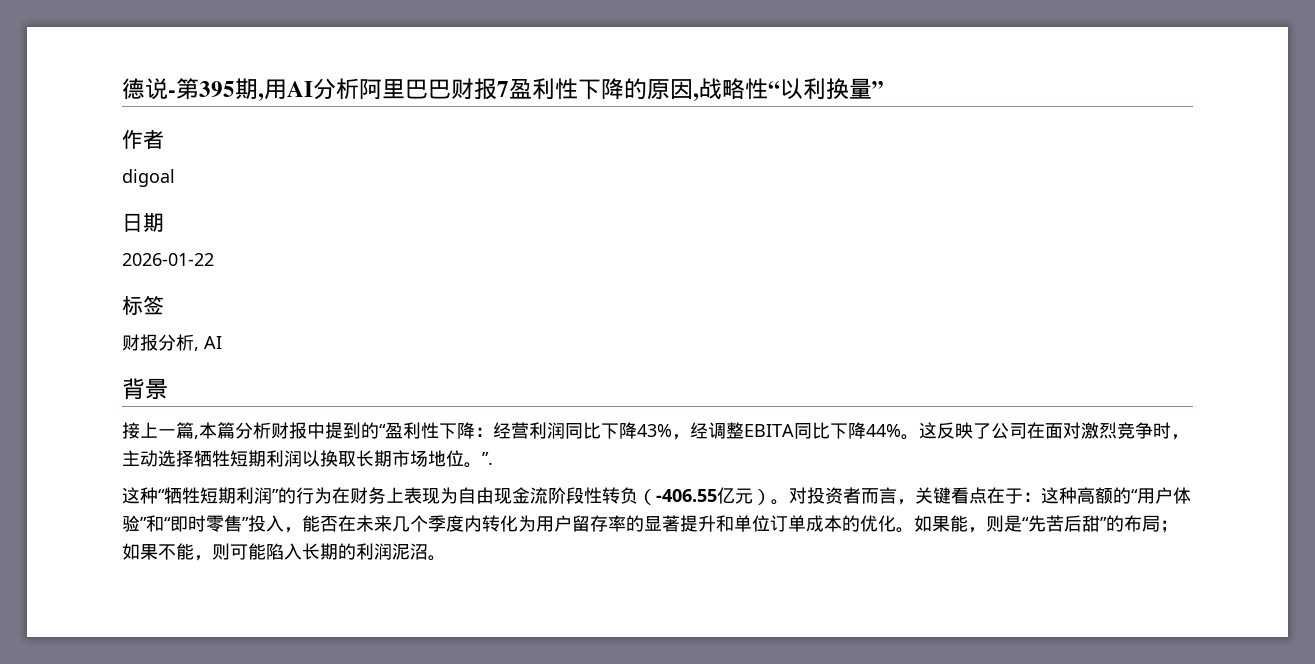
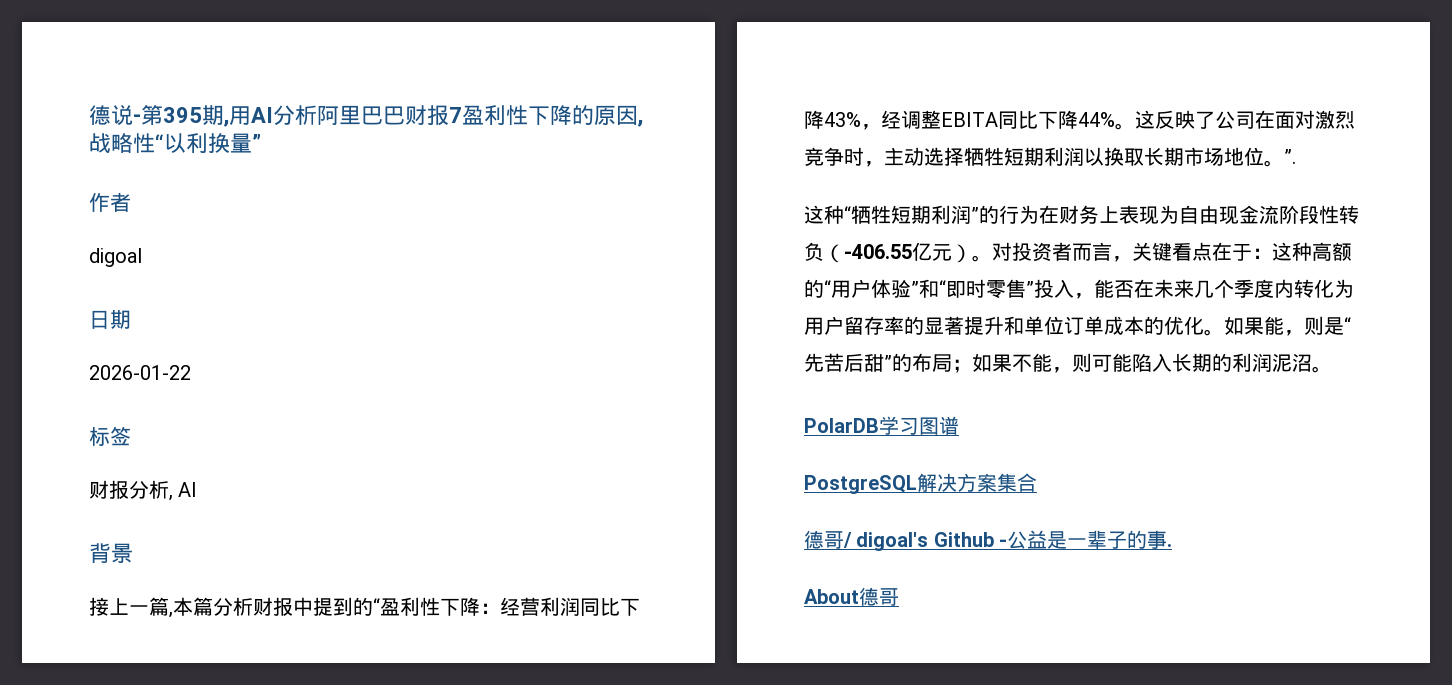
(446, 558) none -> [804,416,959,435] [804,473,1037,494] [804,530,1173,551] [804,587,899,606] // PolarDB学习图谱 // PostgreSQL解决方案集合 // 德哥/ digoal's Github -公益是一辈子的事. // About德哥

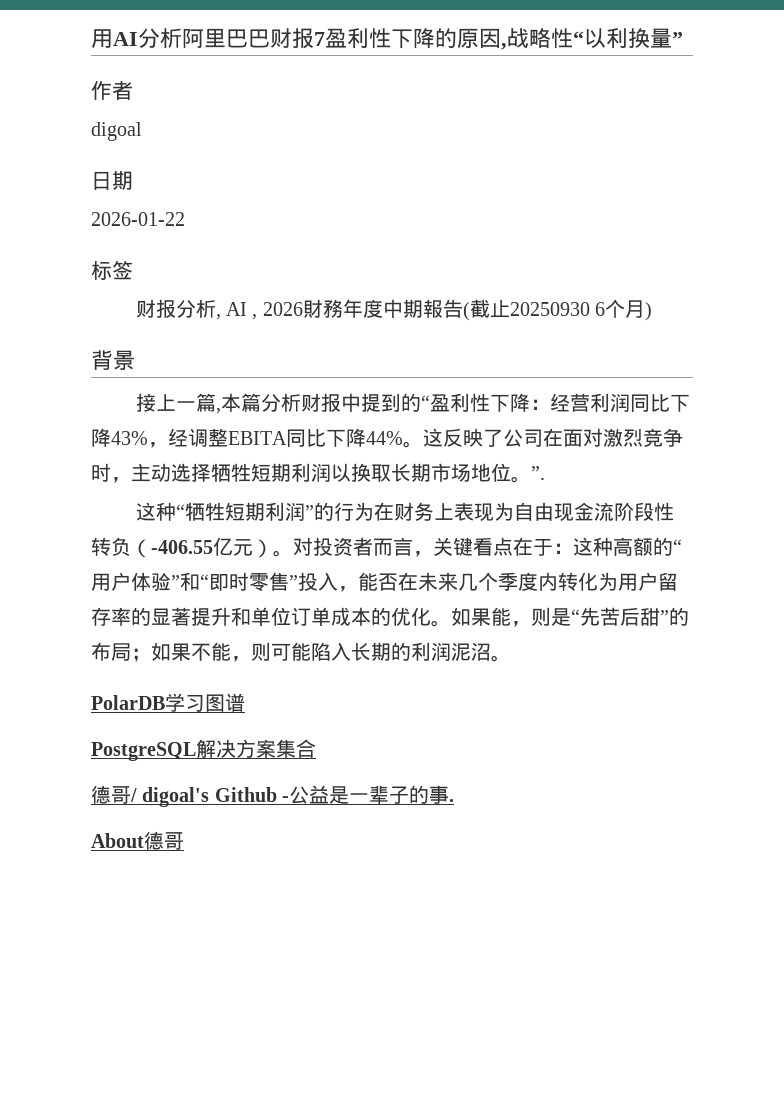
[89,105,229,127] 德说-第395期, -> (91, 38) none
(198, 489) none -> [252,299,653,321] , 2026財務年度中期報告(截止20250930 6个月)

